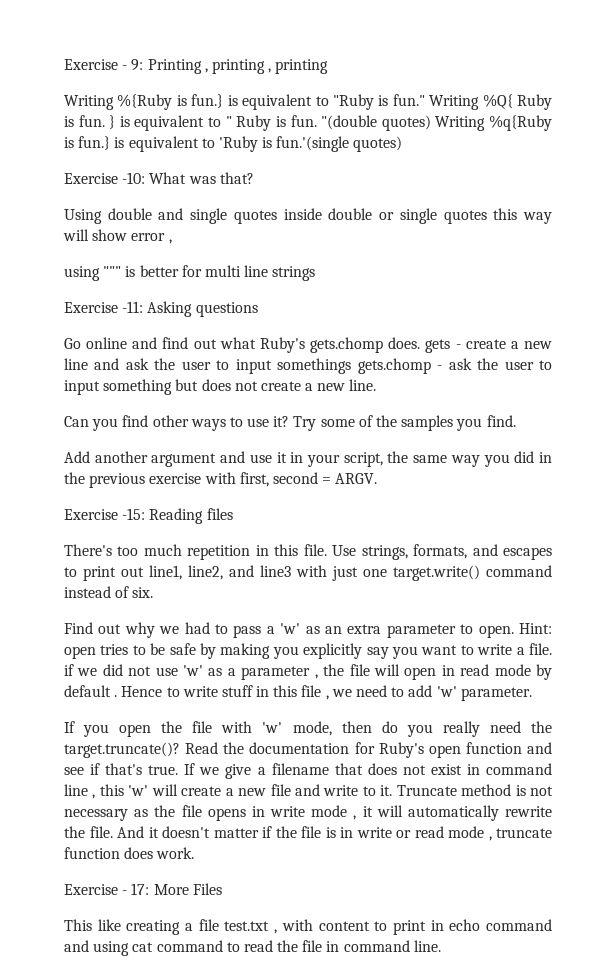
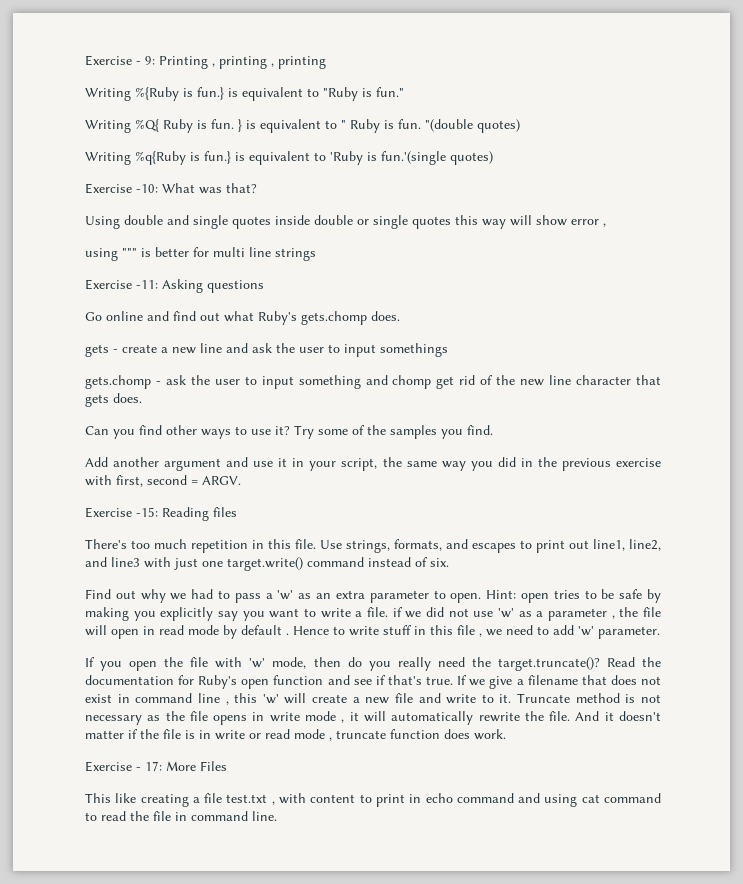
(425, 100) none -> (404, 92) //
(431, 123) none -> (520, 126) //
(421, 343) none -> (400, 316) //
(352, 366) none -> (448, 350) //
[175,379,377,391] but does not create a new line. -> [365,375,661,389] [85,393,142,407] and chomp get rid of the new line character that gets does.

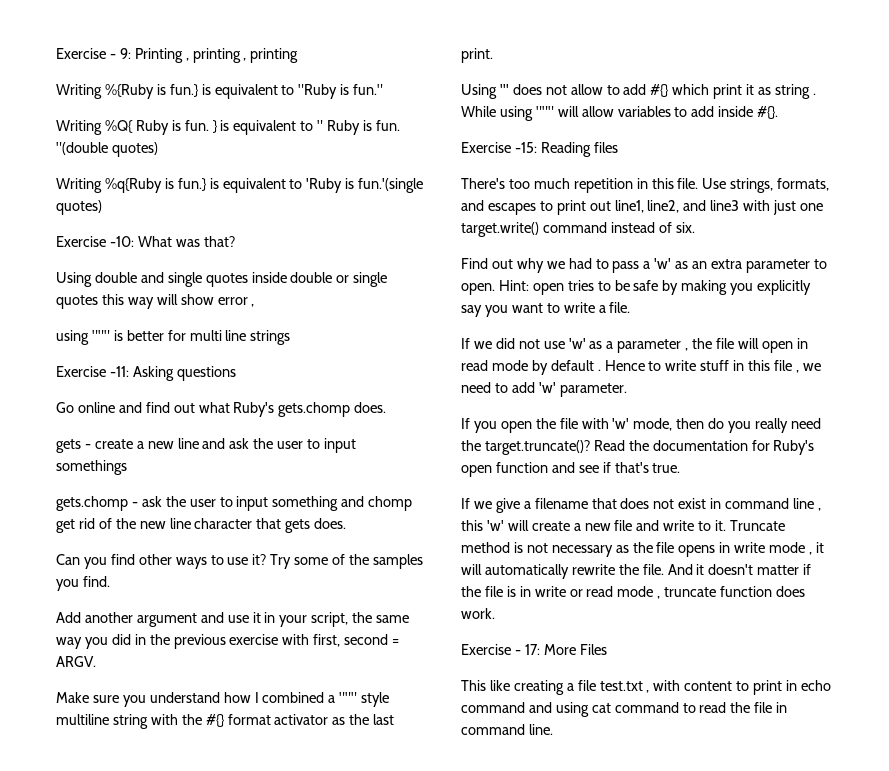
(241, 480) none -> [56,692,390,707] [56,714,395,729] [461,48,493,63] [461,84,816,99] [461,106,779,121] // Make sure you understand how I combined a """ style multiline string with the #{} format activator as the last print. // Using ''' does not allow to add #{} which print it as string . While using """ will allow variables to add inside #{}.
[392,607,403,617] if -> [461,338,470,349] // If
(454, 680) none -> (681, 468) //

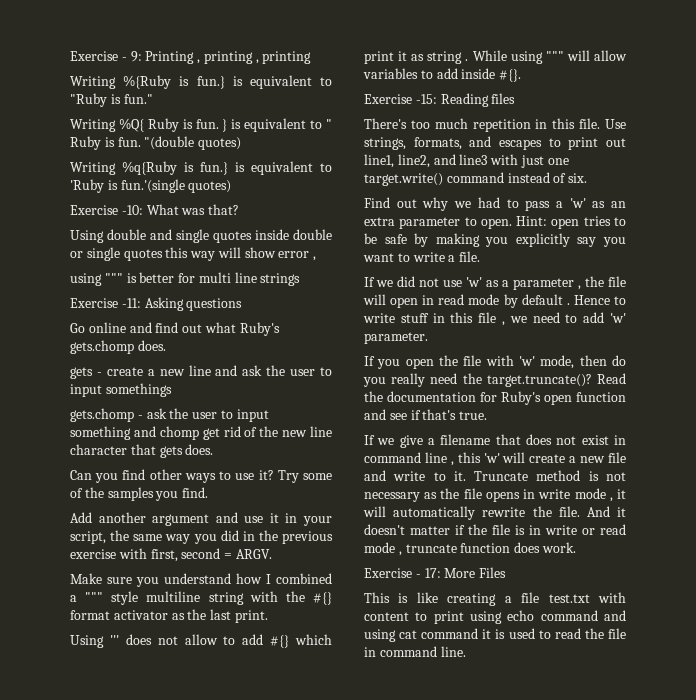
(486, 685) none -> [398,593,409,603] is
[646,690,650,693] , -> (590, 598) none
[786,680,798,691] in -> [470,611,502,624] using
(679, 707) none -> [482,628,535,639] it is used

